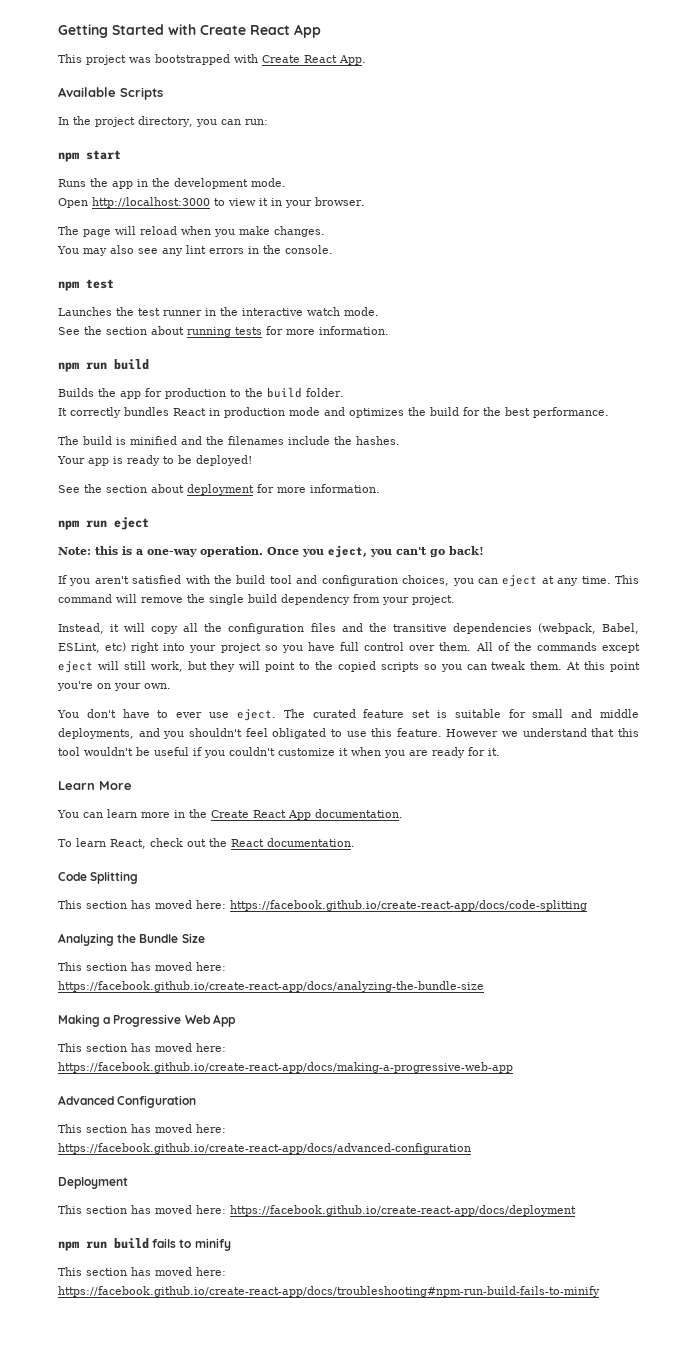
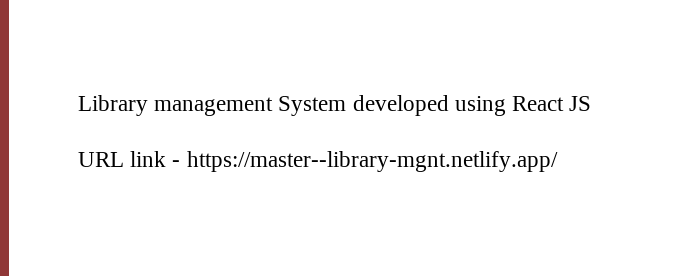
[58,24,321,38] [58,54,366,65] [58,87,163,100] [58,116,268,127] [58,150,121,162] [58,178,286,189] [58,197,365,208] [58,226,325,237] [57,245,333,256] [58,279,114,291] [58,307,379,316] [58,326,389,337] [58,359,149,372] [58,387,344,399] [58,407,609,418] [58,436,400,445] [57,455,252,466] [58,484,380,495] [58,517,149,530] [58,545,484,558] [58,575,639,587] [58,594,455,605] [58,623,640,634] [58,642,641,653] [58,661,640,673] [57,681,171,691] [57,709,639,721] [58,728,639,739] [58,747,500,758] [58,781,132,790] [57,809,403,820] [58,838,355,849] [58,871,139,884] [58,900,587,911] [58,933,205,946] [58,962,226,971] [58,981,484,992] [58,1014,236,1027] [58,1043,226,1052] [58,1062,513,1073] [58,1095,197,1108] [58,1124,226,1133] [58,1143,471,1154] [58,1177,128,1189] [58,1205,576,1216] [58,1238,231,1251] [58,1267,226,1276] [58,1286,600,1297] Getting Started with Create React App // This project was bootstrapped with Create React App. // Available Scripts // In the project directory, you can run: // npm start // Runs the app in the development mode. // Open http://localhost:3000 to view it in your browser. // The page will reload when you make changes. // You may also see any lint errors in the console. // npm test // Launches the test runner in the interactive watch mode. // See the section about running tests for more information. // npm run build // Builds the app for production to the build folder. // It correctly bundles React in production mode and optimizes the build for the best performance. // The build is minified and the filenames include the hashes. // Your app is ready to be deployed! // See the section about deployment for more information. // npm run eject // Note: this is a one-way operation. Once you eject, you can't go back! // If you aren't satisfied with the build tool and configuration choices, you can eject at any time. This command will remove the single build dependency from your project. // Instead, it will copy all the configuration files and the transitive dependencies (webpack, Babel, ESLint, etc) right into your project so you have full control over them. All of the commands except eject will still work, but they will point to the copied scripts so you can tweak them. At this point you're on your own. // You don't have to ever use eject. The curated feature set is suitable for small and middle deployments, and you shouldn't feel obligated to use this feature. However we understand that this tool wouldn't be useful if you couldn't customize it when you are ready for it. // Learn More // You can learn more in the Create React App documentation. // To learn React, check out the React documentation. // Code Splitting // This section has moved here: https://facebook.github.io/create-react-app/docs/code-splitting // Analyzing the Bundle Size // This section has moved here: https://facebook.github.io/create-react-app/docs/analyzing-the-bundle-size // Making a Progressive Web App // This section has moved here: https://facebook.github.io/create-react-app/docs/making-a-progressive-web-app // Advanced Configuration // This section has moved here: https://facebook.github.io/create-react-app/docs/advanced-configuration // Deployment // This section has moved here: https://facebook.github.io/create-react-app/docs/deployment // npm run build fails to minify // This section has moved here: https://facebook.github.io/create-react-app/docs/troubleshooting#npm-run-build-fails-to-minify -> [78,95,592,116] [78,151,558,172] Library management System developed using React JS // URL link - https://master--library-mgnt.netlify.app/

